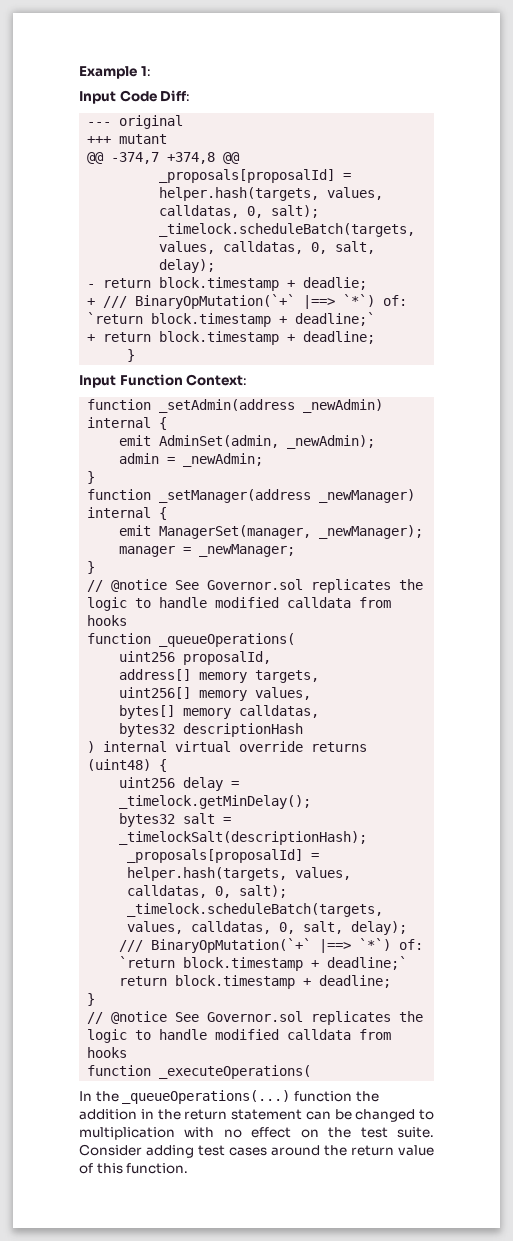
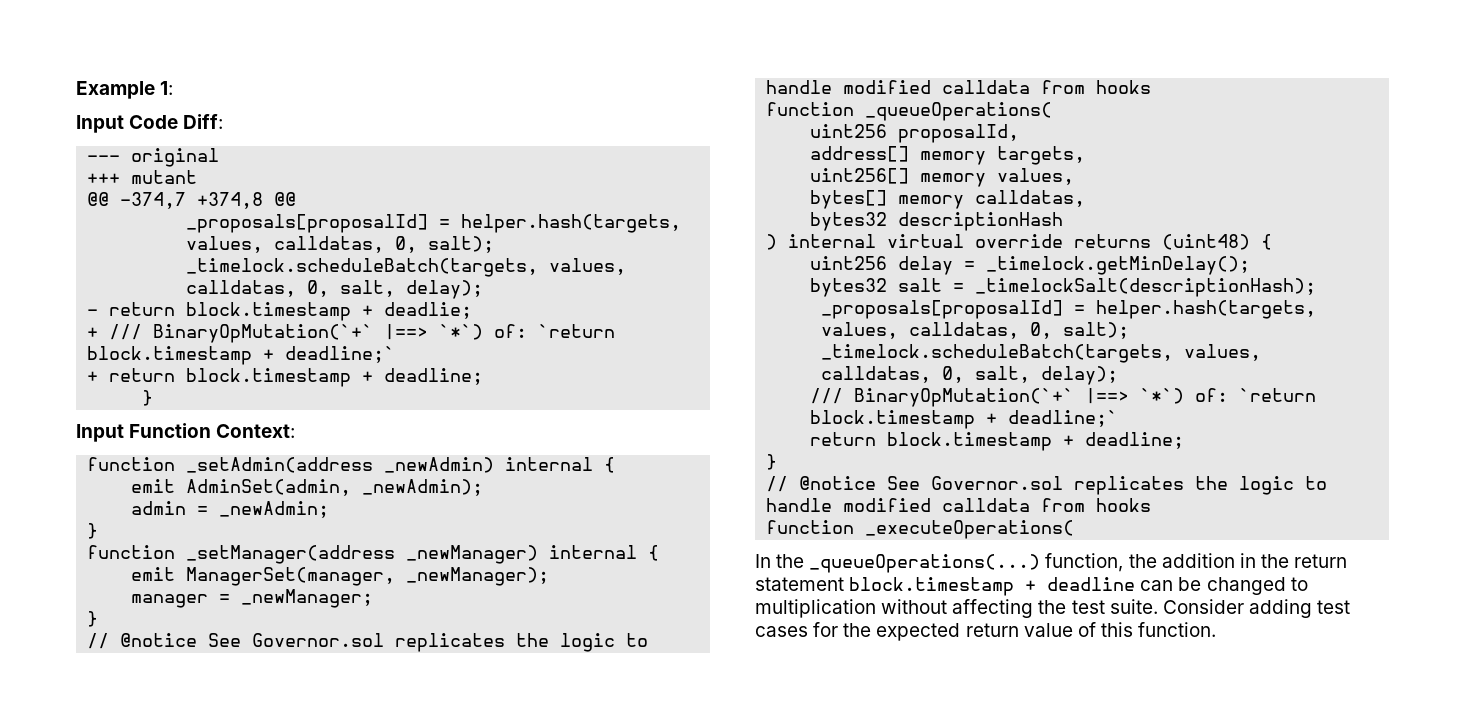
[293,1091,352,1102] function -> [1045,553,1124,572] function,
(302, 1114) none -> [849,577,1136,596] block.timestamp + deadline
[184,1127,319,1138] with no effect on -> [881,599,1034,618] without affecting
[271,1145,347,1156] around the -> [813,622,961,641] for the expected

